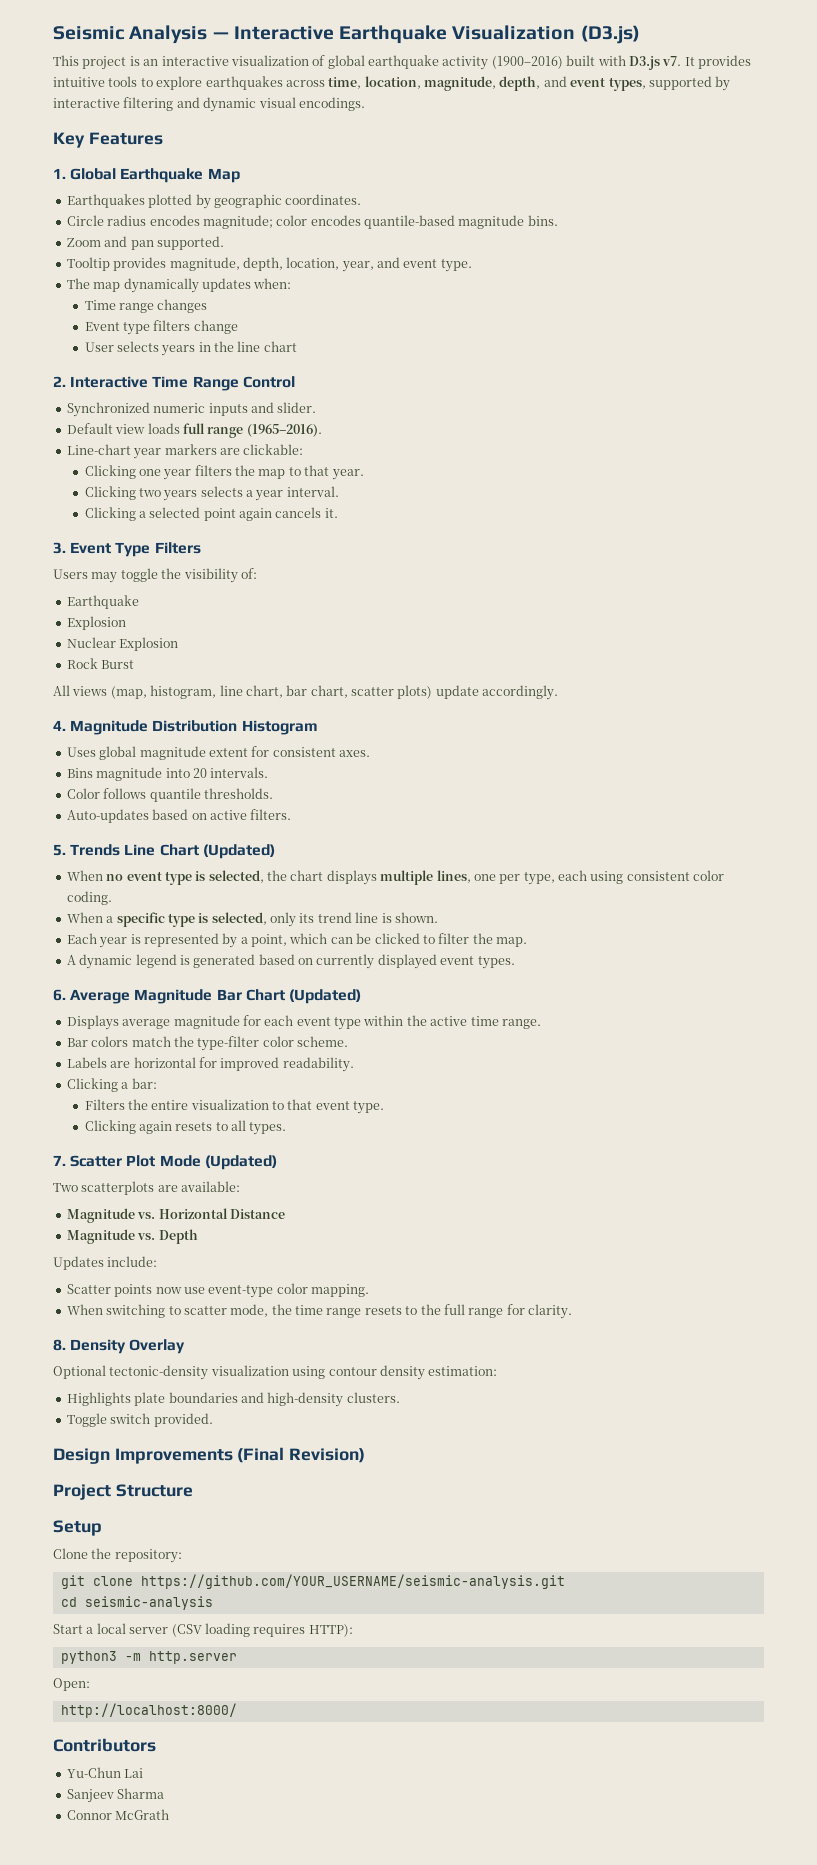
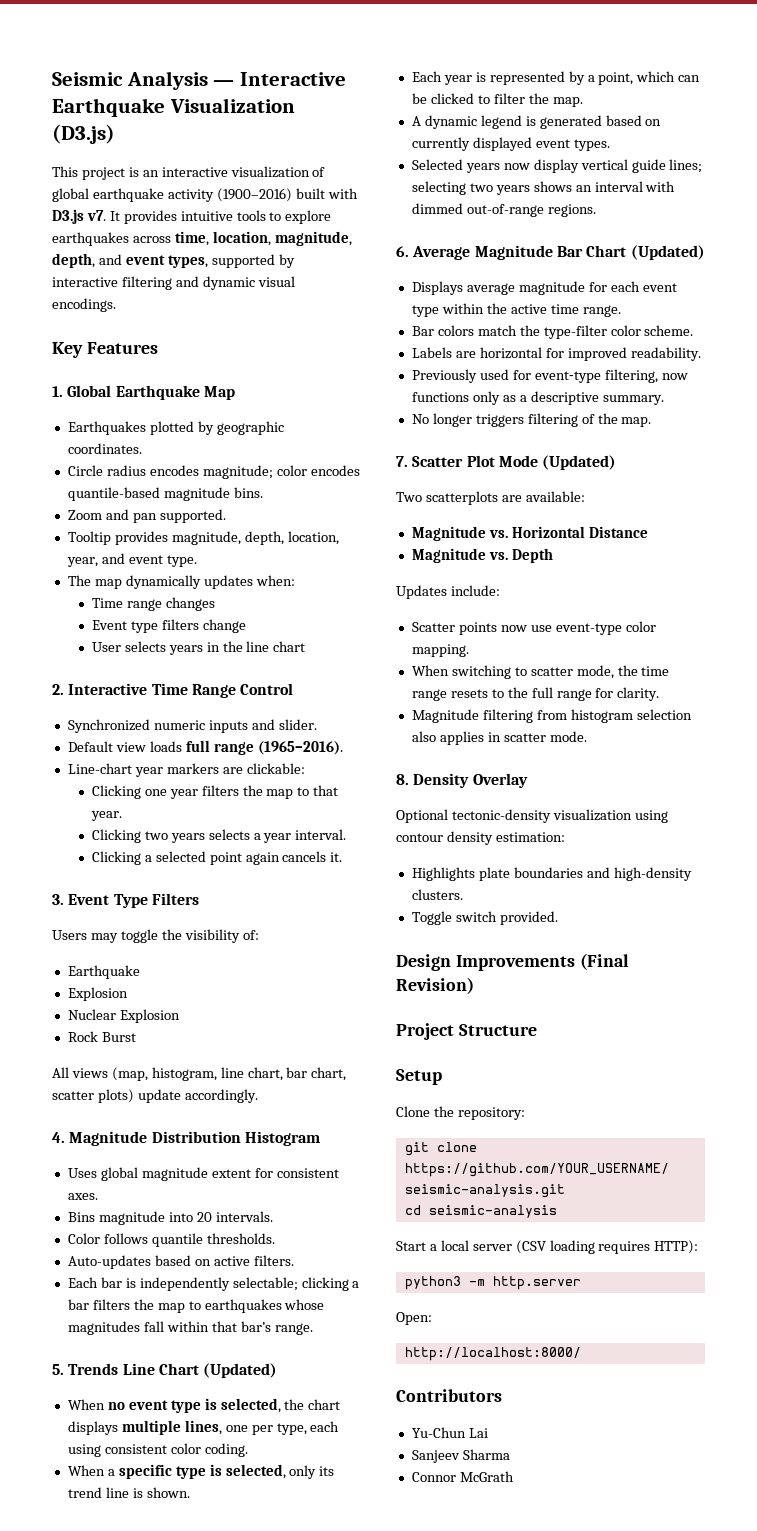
(292, 814) none -> [67,1277,360,1291] [67,1299,325,1313] [67,1321,313,1335] // Each bar is independently selectable; clicking a bar filters the map to earthquakes whose magnitudes fall within that bar’s range.
(515, 962) none -> [411,159,703,173] [411,181,676,195] [411,203,596,217] // Selected years now display vertical guide lines; selecting two years shows an interval with dimmed out-of-range regions.
[66,1078,157,1092] [84,1099,385,1114] [84,1120,287,1135] Clicking a bar: // Filters the entire visualization to that event type. // Clicking again resets to all types. -> [411,369,688,383] [411,391,664,405] [411,413,652,427] Previously used for event‑type filtering, now functions only as a descriptive summary. // No longer triggers filtering of the map.
(572, 1311) none -> [411,709,692,723] [411,731,587,745] // Magnitude filtering from histogram selection also applies in scatter mode.

